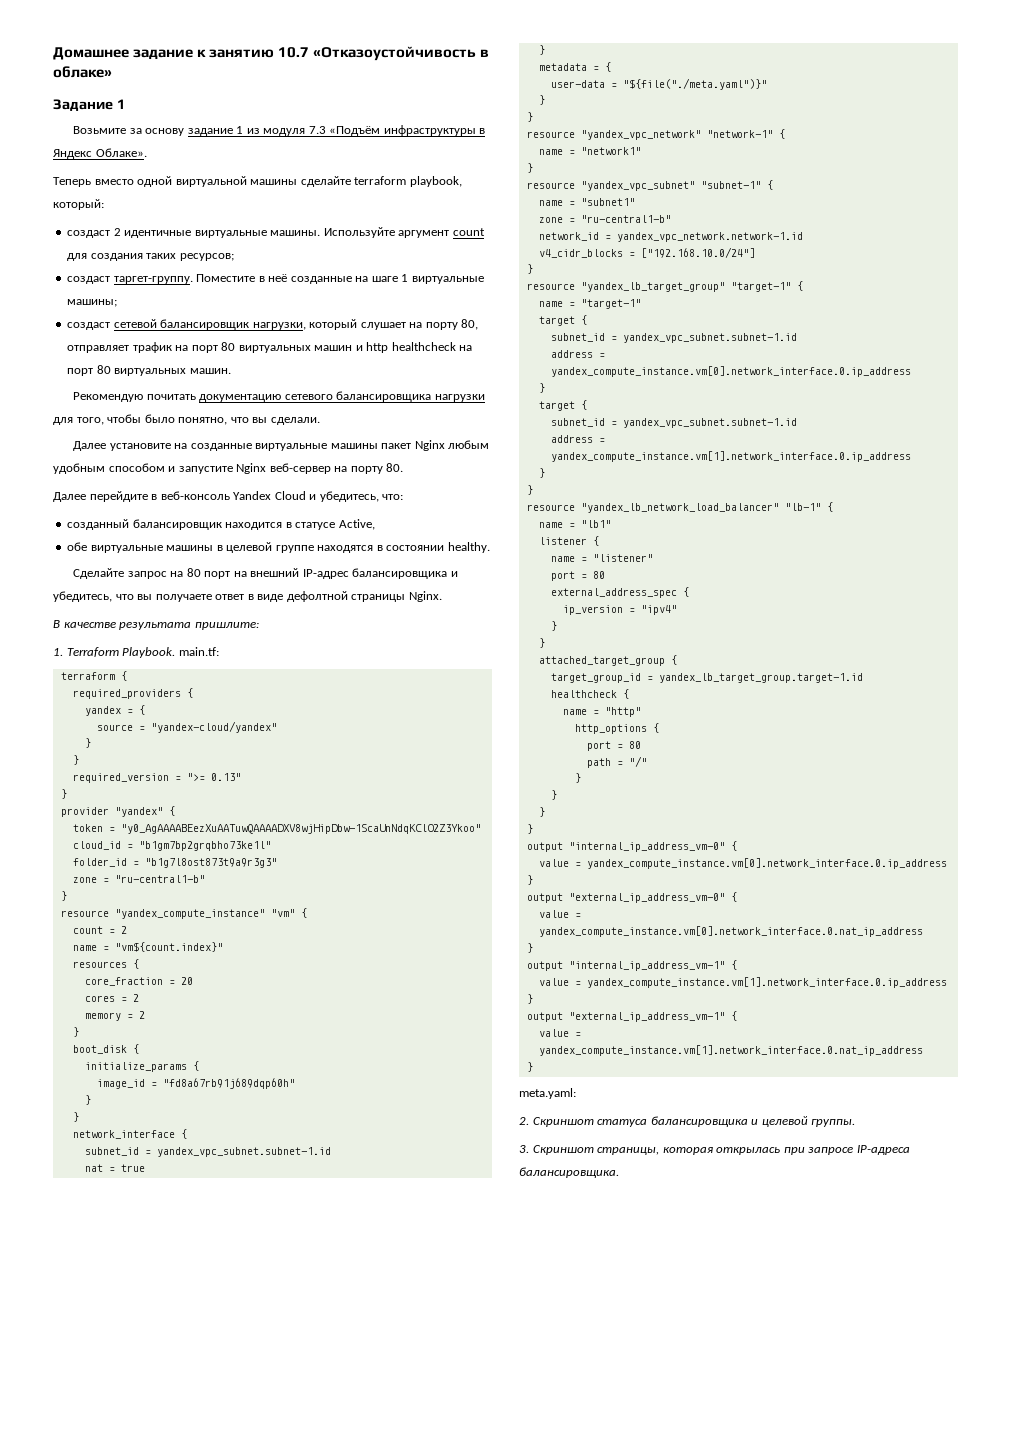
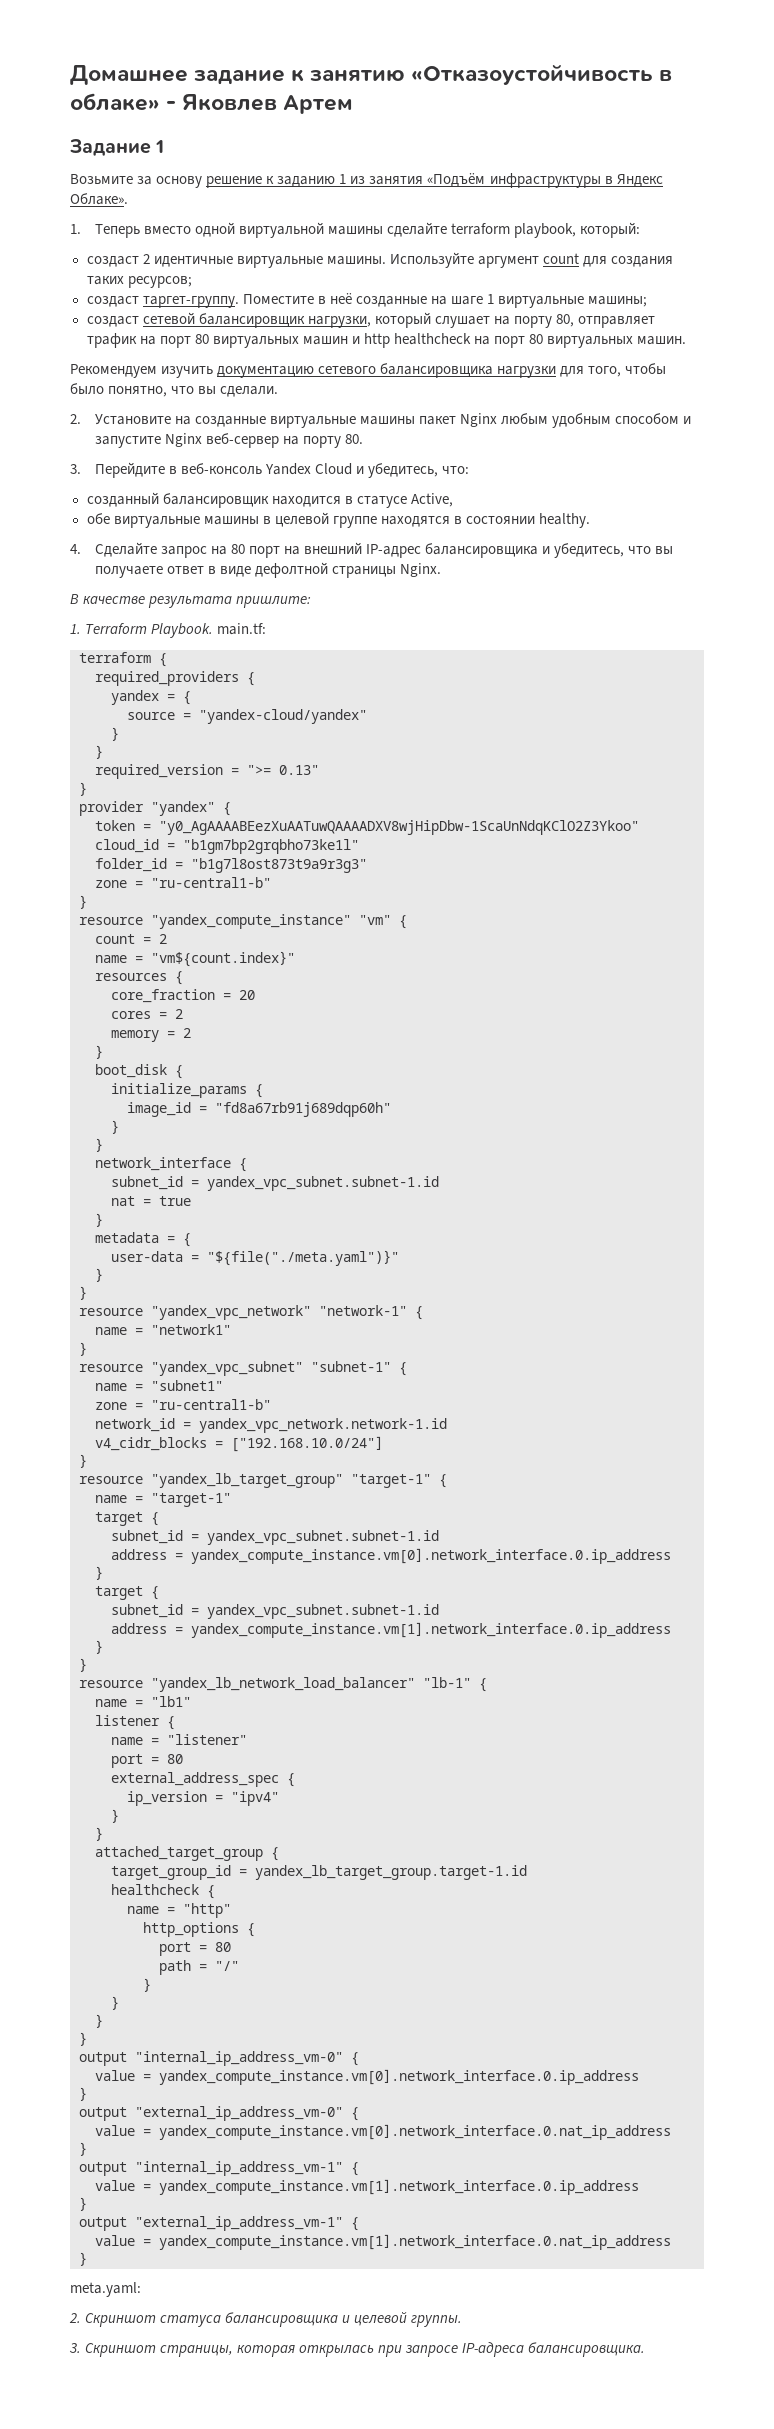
[278,47,310,58] 10.7 -> (406, 76) none
(112, 72) none -> [166,94,354,114] - Яковлев Артем
[187,126,326,136] задание 1 из модуля 7.3 -> [206,174,424,188] решение к заданию 1 из занятия
(147, 152) none -> [70,224,81,234] 1.
[73,392,196,402] Рекомендую почитать -> [70,364,214,378] Рекомендуем изучить
[73,441,171,451] Далее установите -> [70,414,171,425] 2. Установите
[53,491,148,502] Далее перейдите -> [70,462,165,478] 3. Перейдите
(490, 547) none -> [70,544,81,554] 4.

